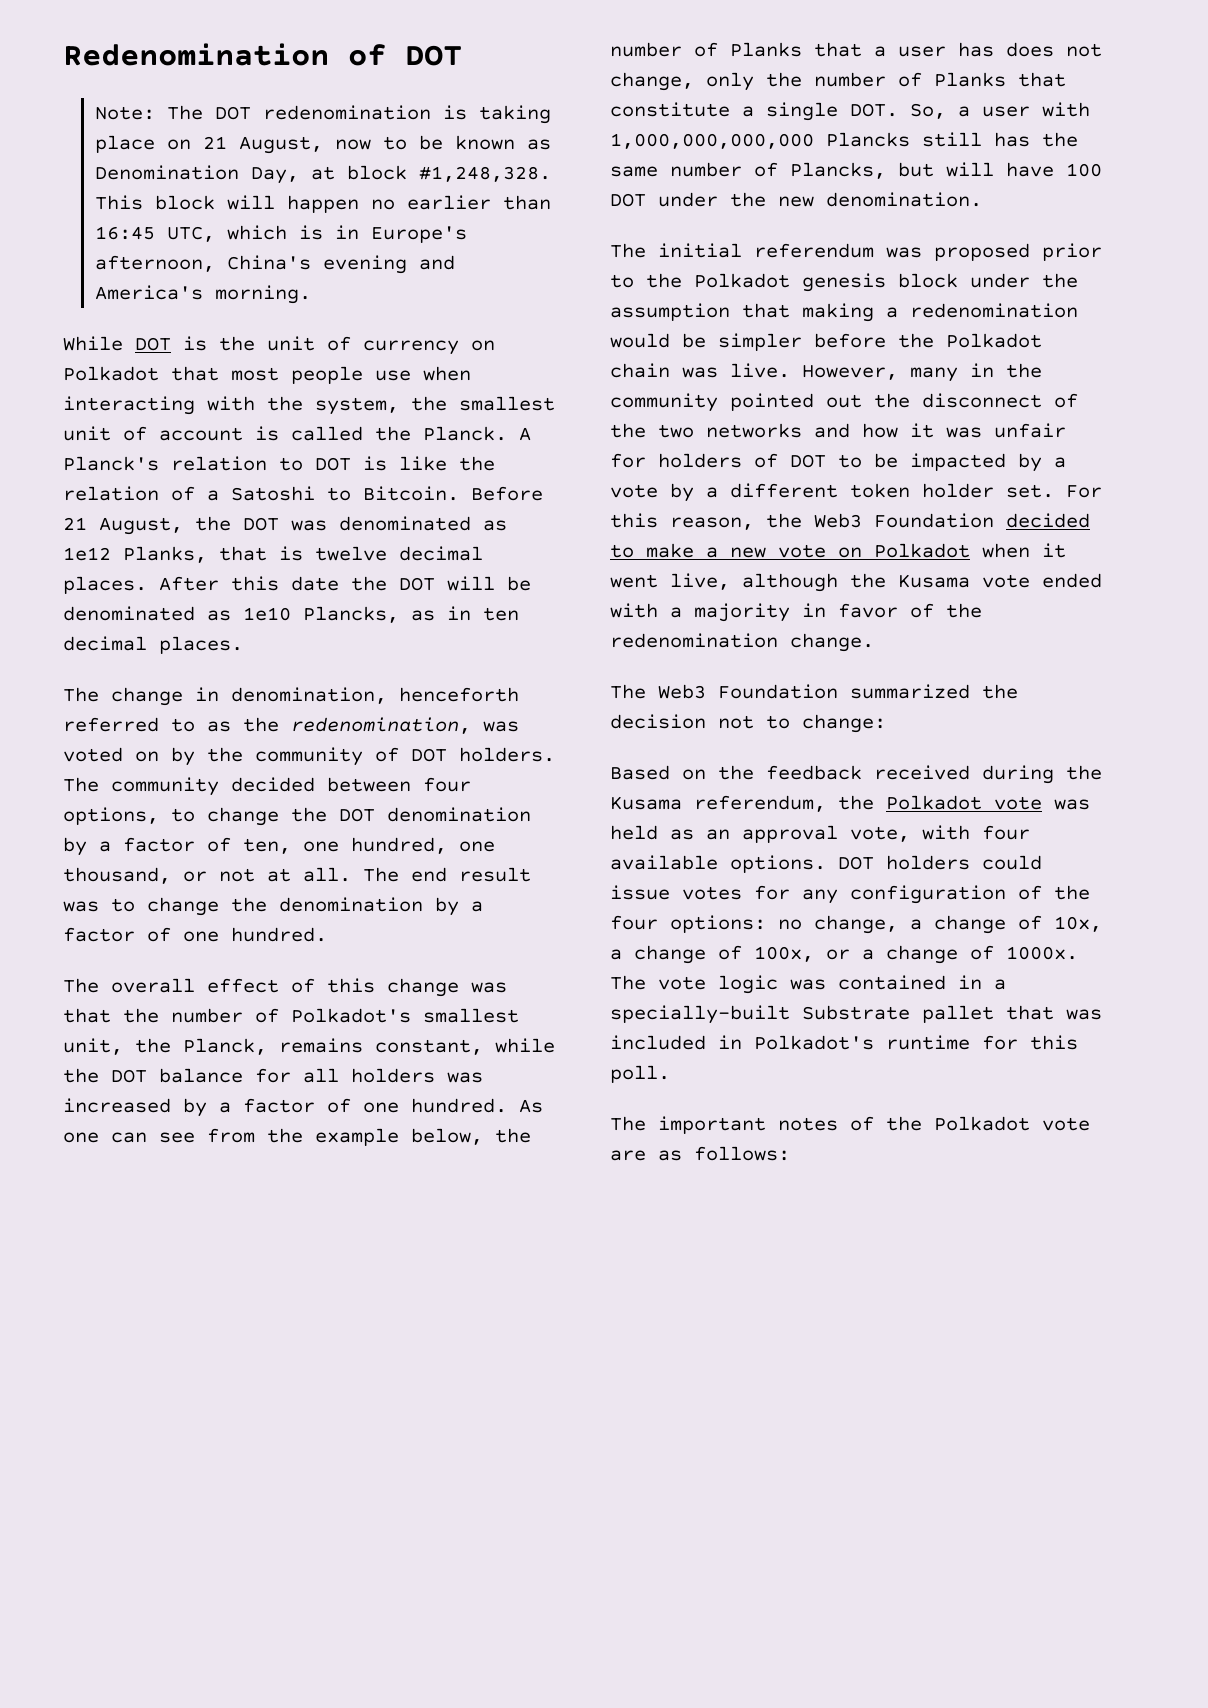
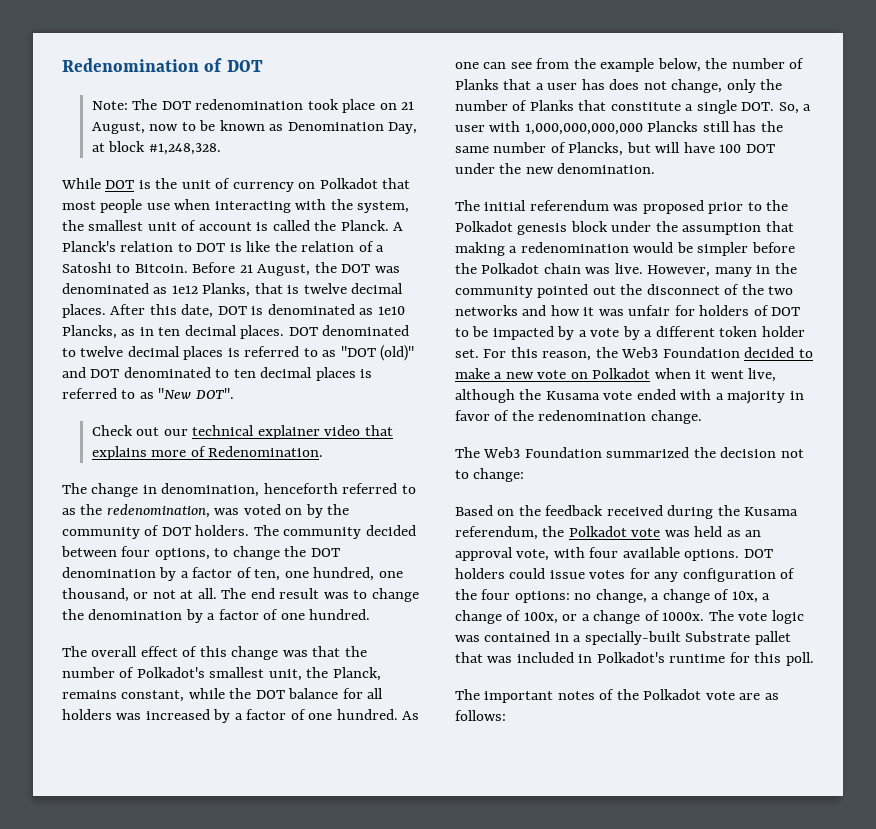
[443,105,552,124] is taking -> [307,99,339,110] took
[95,195,552,213] [95,225,468,243] [95,255,456,274] [95,285,312,304] This block will happen no earlier than 16:45 UTC, which is in Europe's afternoon, China's evening and America's morning. -> (221, 149) none
[291,576,531,591] date the DOT will be -> [181,304,264,318] date, DOT is
(243, 645) none -> [288,325,410,336] [62,345,415,361] [62,367,373,381] [62,388,234,399] [91,425,393,439] [91,446,324,460] DOT denominated to twelve decimal places is referred to as "DOT (old)" and DOT denominated to ten decimal places is referred to as "New DOT". // Check out our technical explainer video that explains more of Redenomination.

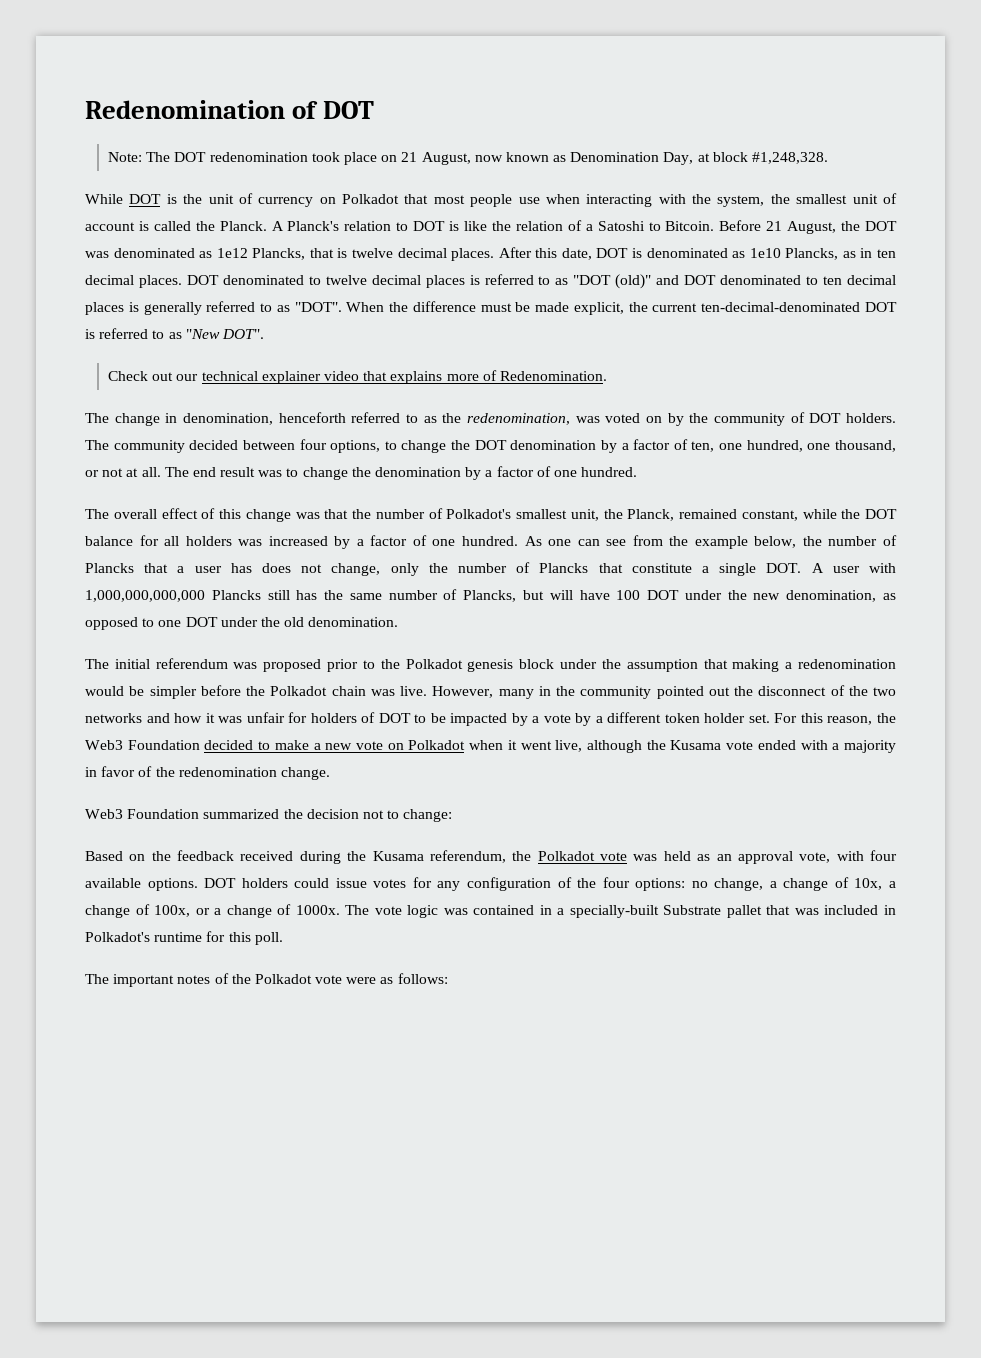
[181,120,216,131] to be -> (503, 158) none
[202,283,251,297] Planks, -> [252,248,306,260] Plancks,
(373, 373) none -> [143,301,897,315] [85,329,95,339] generally referred to as "DOT". When the difference must be made explicit, the current ten-decimal-denominated DOT is
[62,690,117,699] remains -> [679,509,737,519] remained
[455,79,499,90] Planks -> [85,563,134,573] Plancks
[529,100,574,111] Planks -> [539,563,589,573] Plancks
[778,102,812,114] So, a -> [811,563,824,573] A
(554, 170) none -> [786,590,897,602] [85,617,305,630] denomination, as opposed to one DOT under the old
[455,447,480,458] The -> (330, 773) none
[739,693,761,700] are -> [346,977,377,984] were

